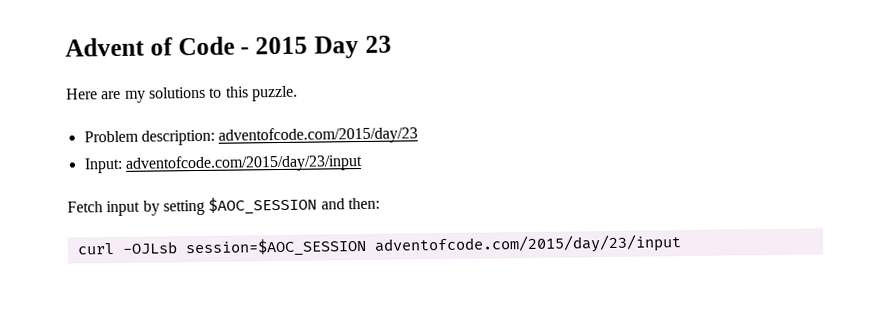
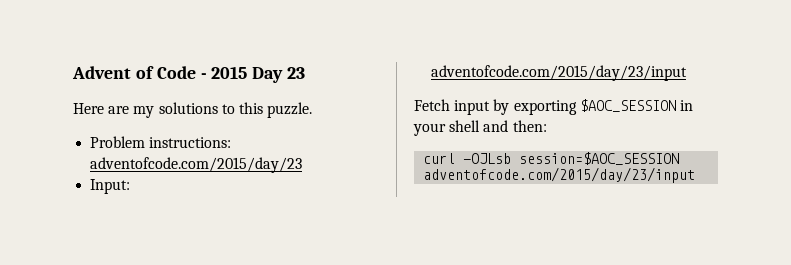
[140,129,215,146] description: -> [149,137,232,148] instructions:
[162,196,318,216] setting $AOC_SESSION -> [513,99,693,115] [413,120,481,136] exporting $AOC_SESSION in your shell

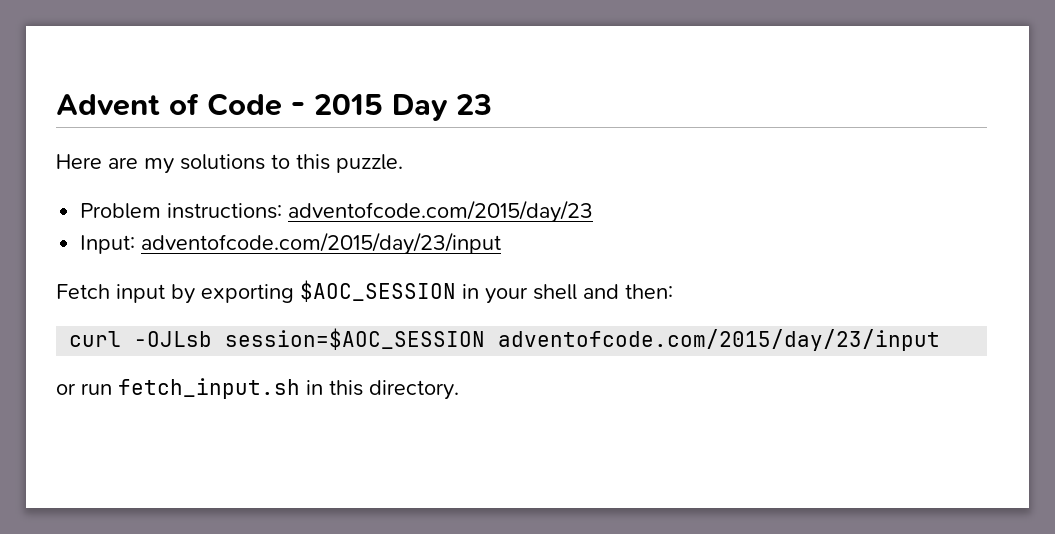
(696, 175) none -> [56,378,459,400] // or run fetch_input.sh in this directory.

